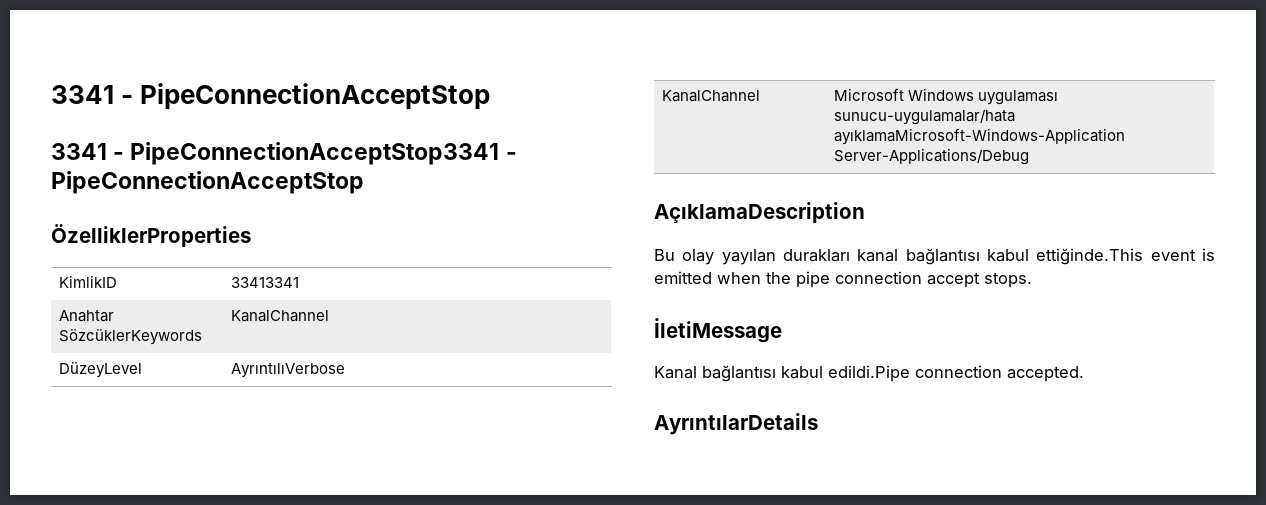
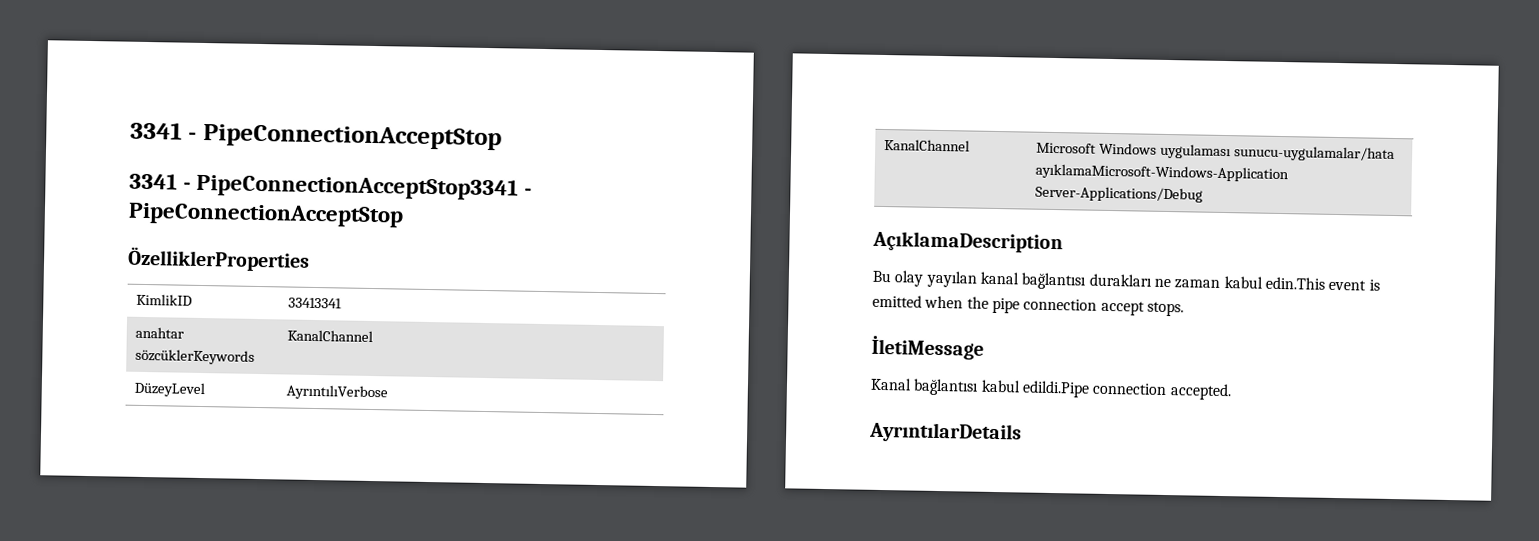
[58,310,114,322] [58,329,202,345] Anahtar SözcüklerKeywords -> [134,326,184,339] [134,348,255,365] anahtar sözcüklerKeywords
[783,249,850,262] durakları -> (978, 279) none
[987,248,1144,265] kabul ettiğinde.This -> [1088,273,1325,290] durakları ne zaman kabul edin.This

